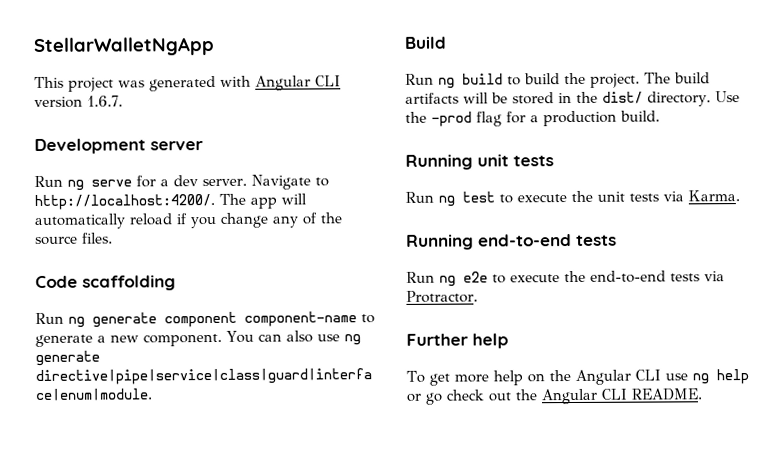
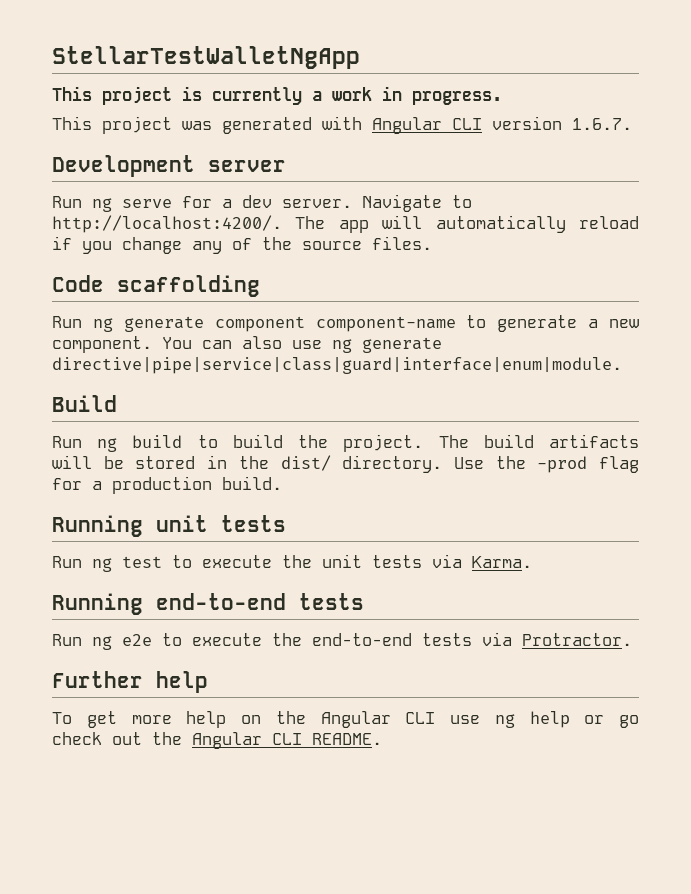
[33,36,215,56] StellarWalletNgApp -> [52,46,360,69] [52,86,502,105] StellarTestWalletNgApp // This project is currently a work in progress.

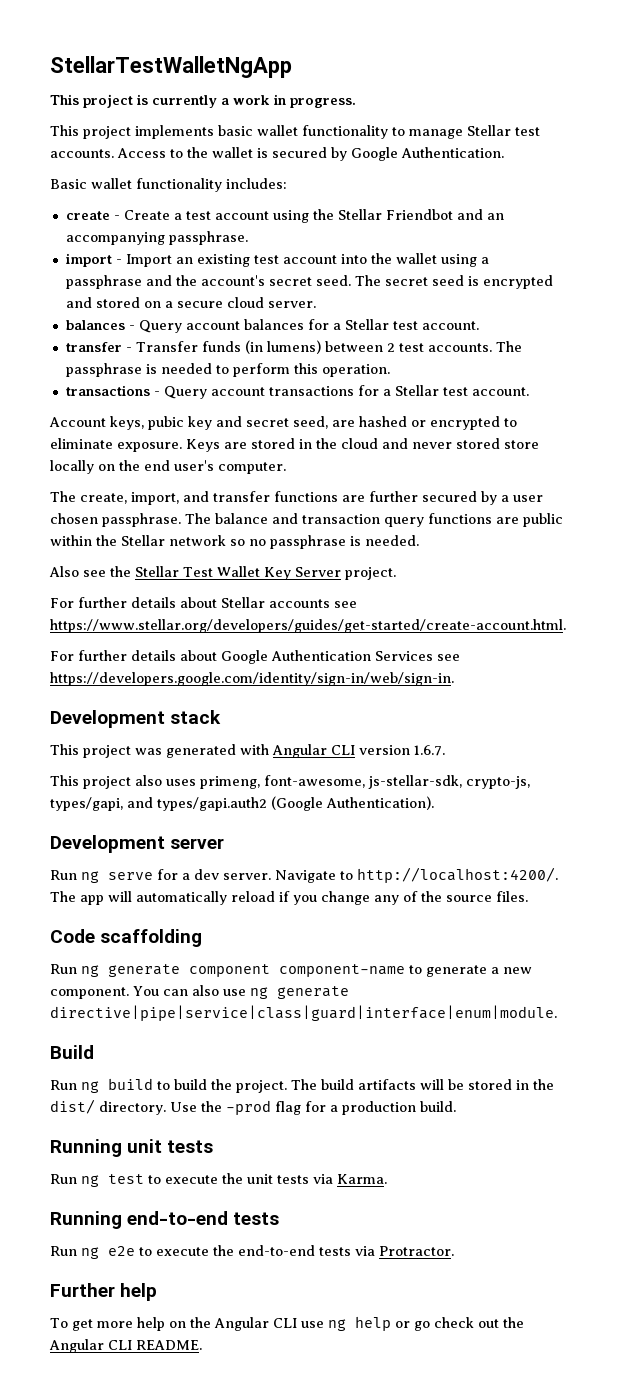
(502, 98) none -> [50,125,540,139] [50,147,504,161] [50,178,287,192] [65,209,504,223] [65,231,248,245] [65,253,489,267] [65,275,553,289] [65,297,316,308] [65,319,479,333] [65,340,522,354] [65,363,390,377] [65,385,529,399] [49,416,517,430] [50,438,539,452] [50,460,286,474] [50,491,543,505] [50,513,563,527] [50,535,419,549] [49,566,396,580] [50,597,357,608] [50,619,566,633] [50,650,460,664] [50,672,454,686] [50,710,222,728] // This project implements basic wallet functionality to manage Stellar test accounts. Access to the wallet is secured by Google Authentication. // Basic wallet functionality includes: // create - Create a test account using the Stellar Friendbot and an accompanying passphrase. // import - Import an existing test account into the wallet using a passphrase and the account's secret seed. The secret seed is encrypted and stored on a secure cloud server. // balances - Query account balances for a Stellar test account. // transfer - Transfer funds (in lumens) between 2 test accounts. The passphrase is needed to perform this operation. // transactions - Query account transactions for a Stellar test account. // Account keys, pubic key and secret seed, are hashed or encrypted to eliminate exposure. Keys are stored in the cloud and never stored store locally on the end user's computer. // The create, import, and transfer functions are further secured by a user chosen passphrase. The balance and transaction query functions are public within the Stellar network so no passphrase is needed. // Also see the Stellar Test Wallet Key Server project. // For further details about Stellar accounts see https://www.stellar.org/developers/guides/get-started/create-account.html. // For further details about Google Authentication Services see https://developers.google.com/identity/sign-in/web/sign-in. // Development stack
(632, 124) none -> [50,775,530,789] [50,796,434,811] // This project also uses primeng, font-awesome, js-stellar-sdk, crypto-js, types/gapi, and types/gapi.auth2 (Google Authentication).

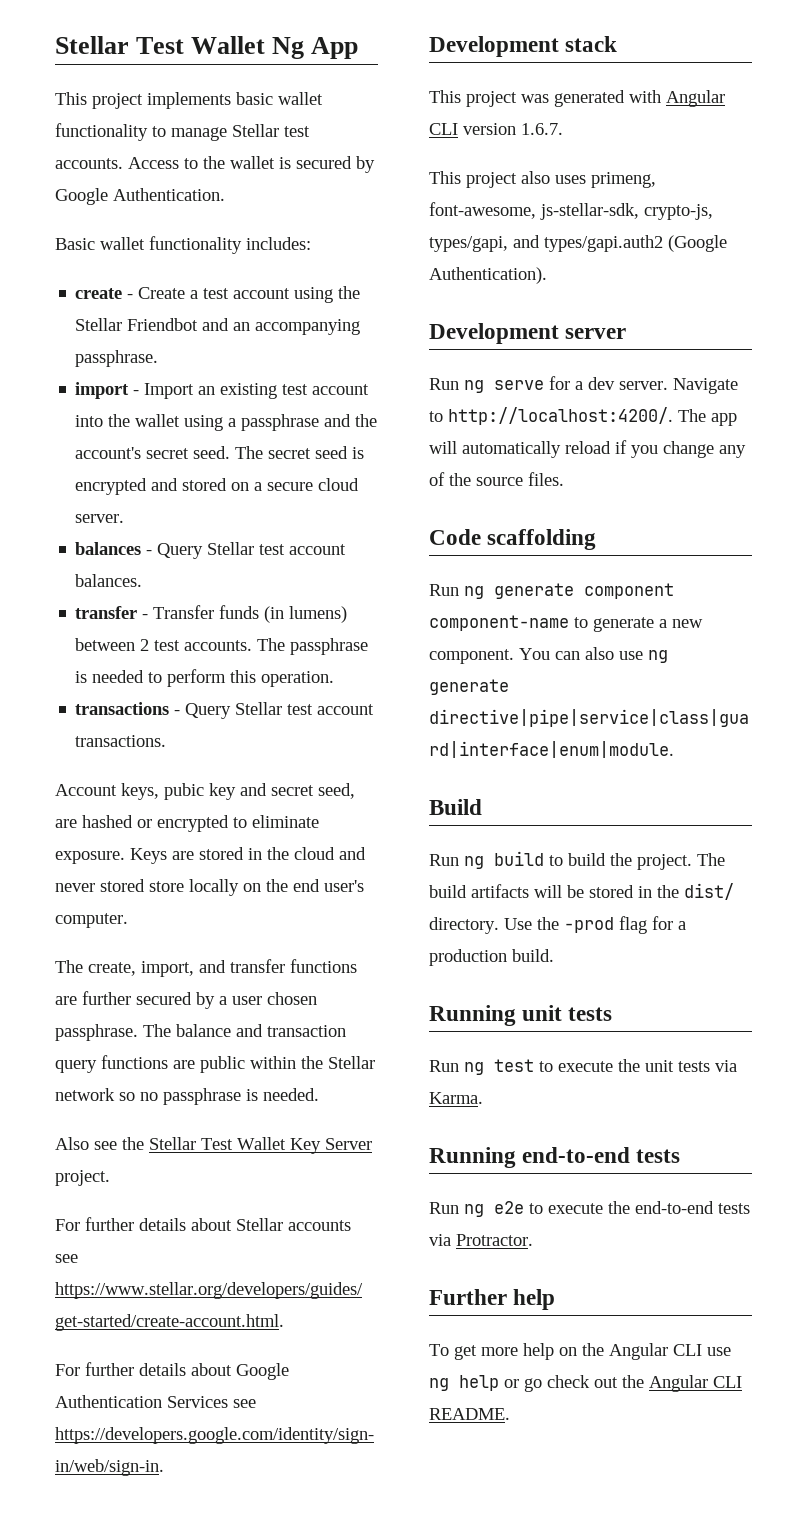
[50,56,292,78] [50,94,356,108] StellarTestWalletNgApp // This project is currently a work in progress. -> [55,36,359,59] Stellar Test Wallet Ng App
[185,319,479,330] account balances for a Stellar test account. -> [207,542,347,555] [75,574,143,587] Stellar test account balances.
[210,385,529,396] account transactions for a Stellar test account. -> [235,702,375,715] [75,735,167,747] Stellar test account transactions.

